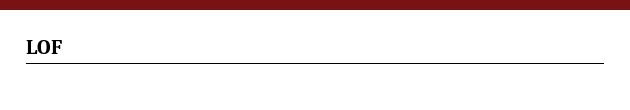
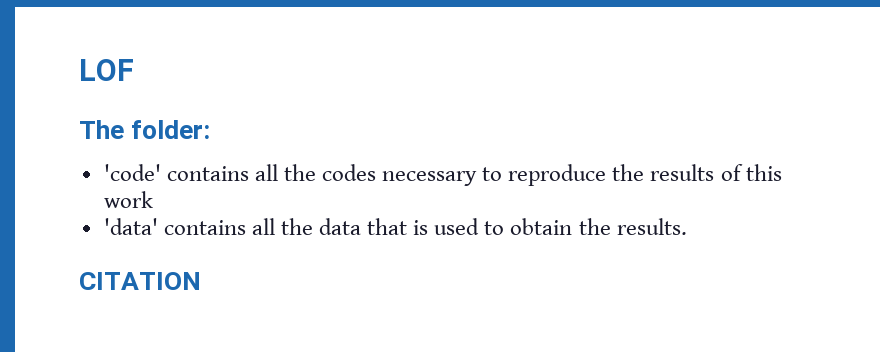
(62, 47) none -> [79,120,211,139] [103,164,782,186] [103,191,153,208] [103,218,687,235] [79,272,201,290] // The folder: // 'code' contains all the codes necessary to reproduce the results of this work // 'data' contains all the data that is used to obtain the results. // CITATION

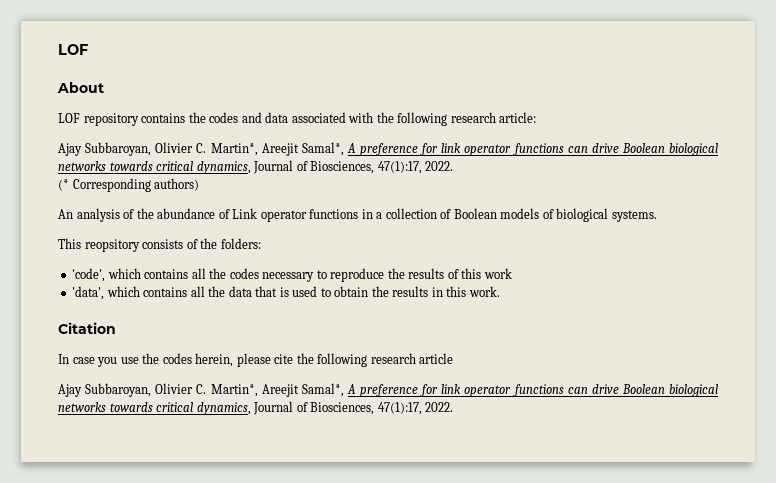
[79,120,211,139] [103,164,161,181] The folder: // 'code' -> [57,82,104,93] [58,112,537,126] [58,142,718,156] [58,160,454,174] [58,178,200,192] [58,208,657,222] [58,238,261,252] [72,268,141,282] About // LOF repository contains the codes and data associated with the following research article: // Ajay Subbaroyan, Olivier C. Martin*, Areejit Samal*, A preference for link operator functions can drive Boolean biological networks towards critical dynamics, Journal of Biosciences, 47(1):17, 2022. // (* Corresponding authors) // An analysis of the abundance of Link operator functions in a collection of Boolean models of biological systems. // This reopsitory consists of the folders: // 'code', which
[103,218,158,235] 'data' -> [72,286,140,300] 'data', which
[616,218,687,235] [79,272,201,290] results. // CITATION -> [392,286,500,297] [58,322,116,334] [58,353,454,367] [58,383,718,397] [58,401,454,415] results in this work. // Citation // In case you use the codes herein, please cite the following research article // Ajay Subbaroyan, Olivier C. Martin*, Areejit Samal*, A preference for link operator functions can drive Boolean biological networks towards critical dynamics, Journal of Biosciences, 47(1):17, 2022.

